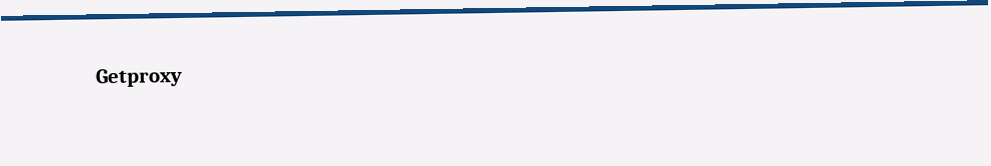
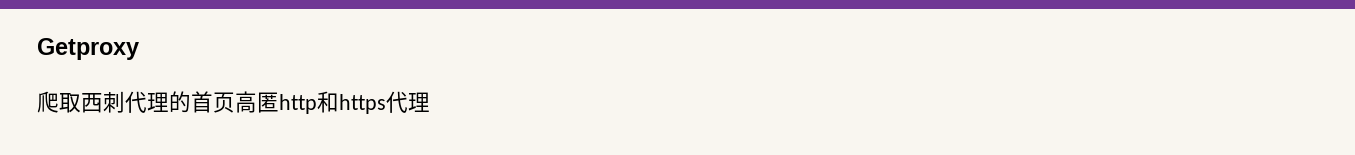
(183, 77) none -> [37,91,430,114] // 爬取西刺代理的首页高匿http和https代理

